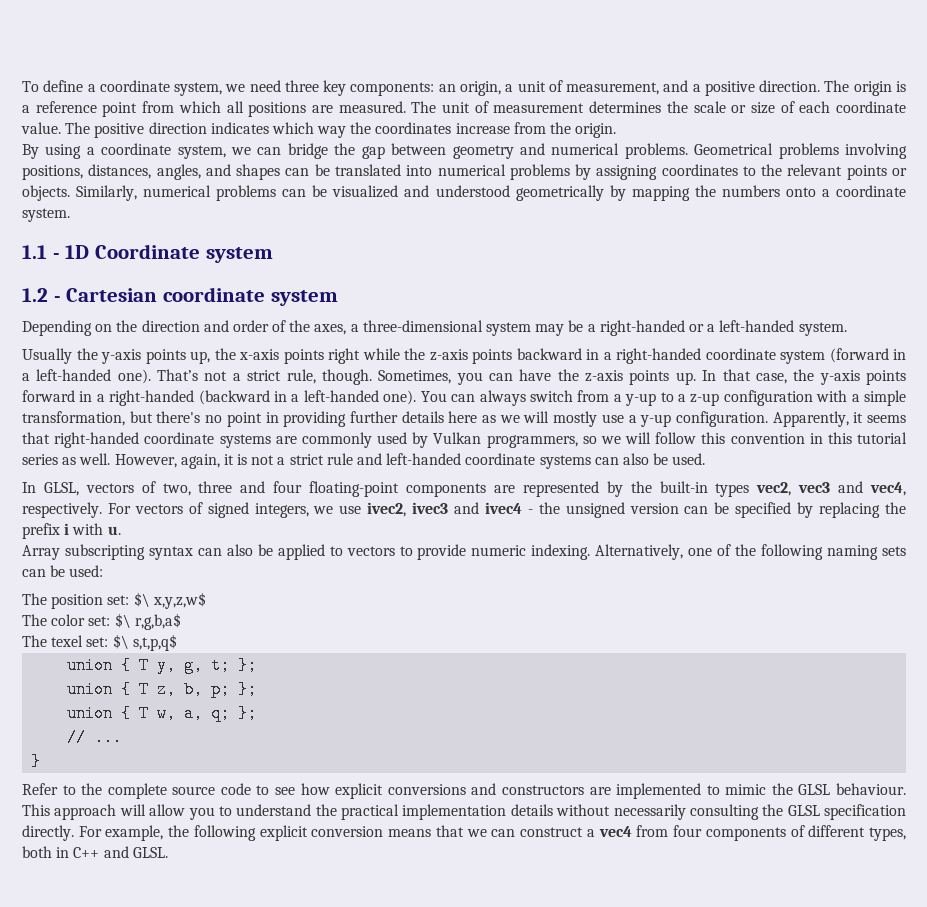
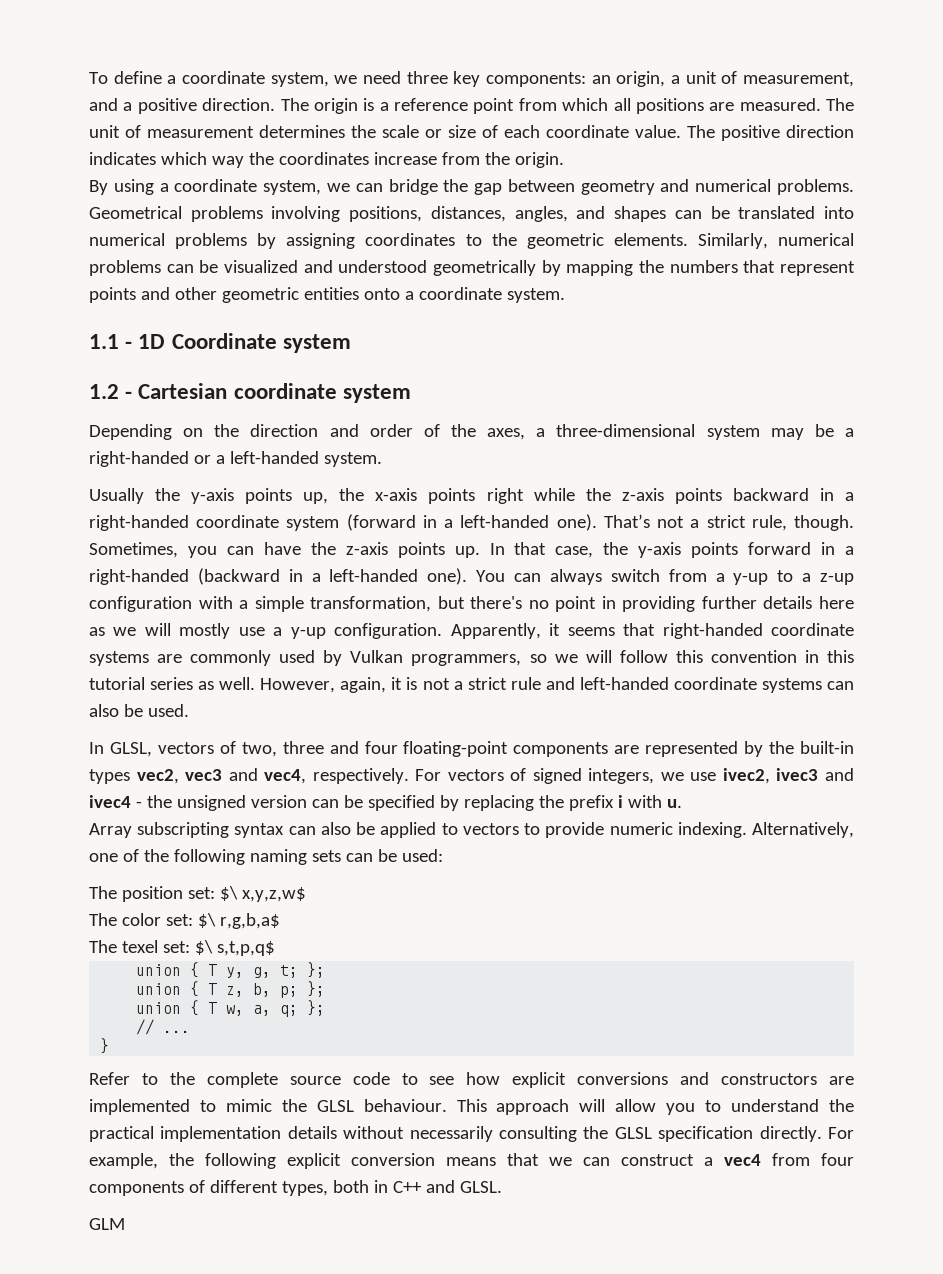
[787,164,908,180] [22,185,70,201] relevant points or objects. -> [526,233,688,249] geometric elements.
(780, 191) none -> [743,260,855,276] [89,287,359,303] that represent points and other geometric entities
(168, 852) none -> [89,1218,125,1230] // GLM

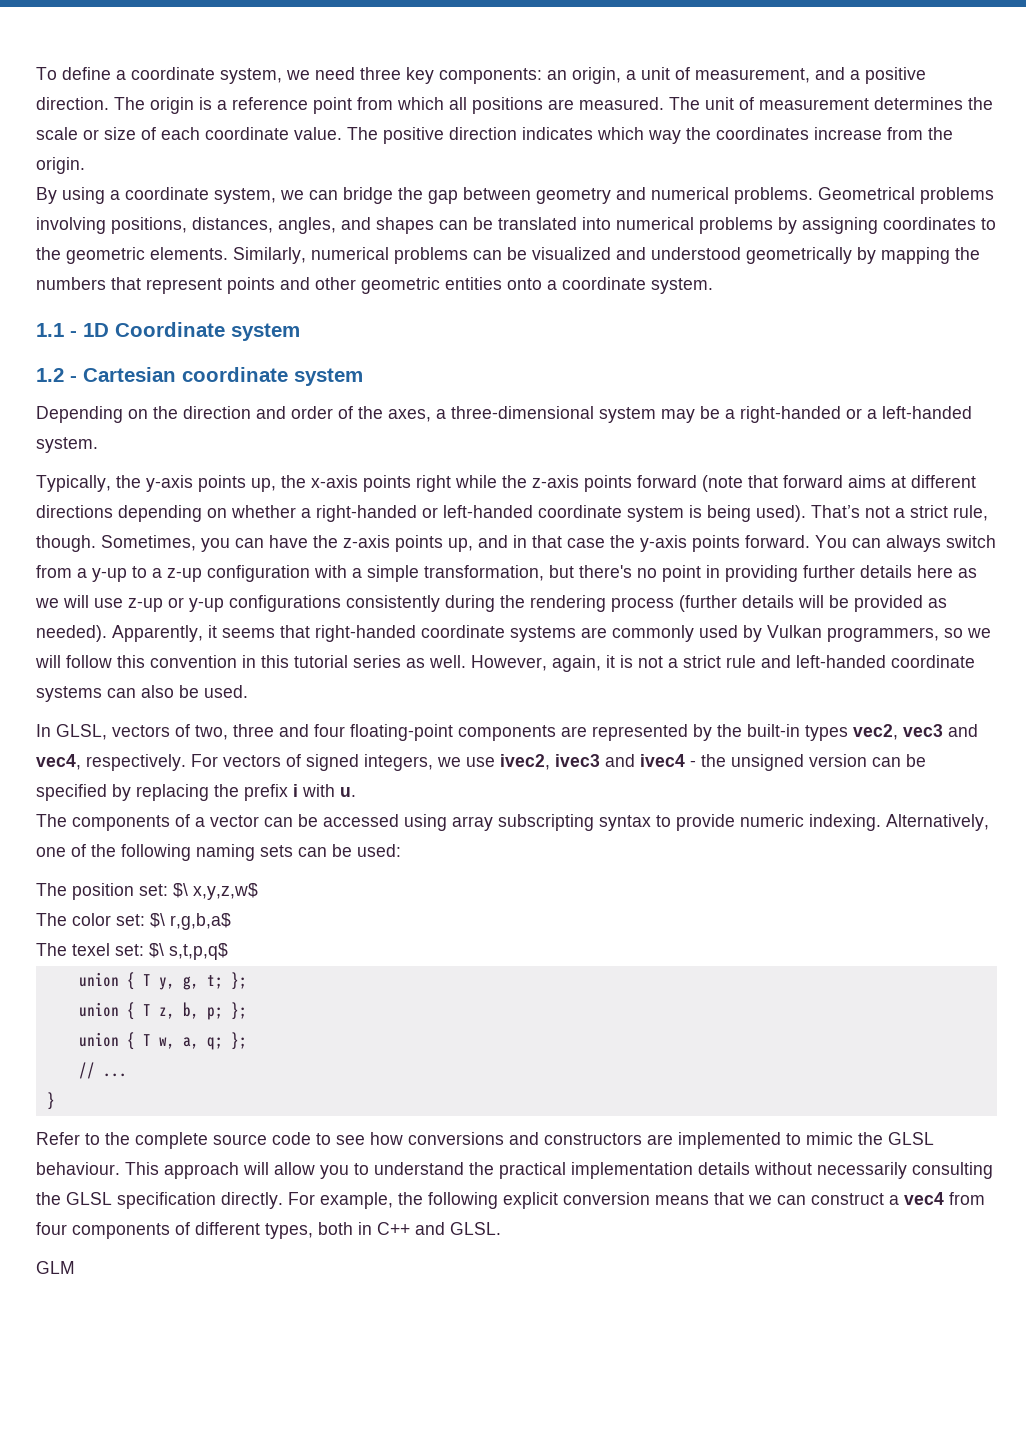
[89,488,144,504] Usually -> [36,475,111,492] Typically,
[732,488,855,501] [89,514,597,531] backward in a right-handed coordinate system (forward in a left-handed one). -> [637,475,976,492] [36,505,806,522] forward (note that forward aims at different directions depending on whether a right-handed or left-handed coordinate system is being used).
[454,542,854,558] [89,568,468,585] up. In that case, the y-axis points forward in a right-handed (backward in a left-handed one). -> [448,535,810,552] up, and in that case the y-axis points forward.
[179,623,443,639] mostly use a y-up configuration. -> [94,595,947,612] [36,625,107,642] use z-up or y-up configurations consistently during the rendering process (further details will be provided as needed).
[89,822,519,838] Array subscripting syntax can also be applied to vectors -> [36,814,651,831] The components of a vector can be accessed using array subscripting syntax
[512,1072,567,1088] explicit -> (403, 1138) none

